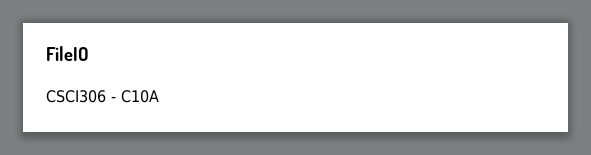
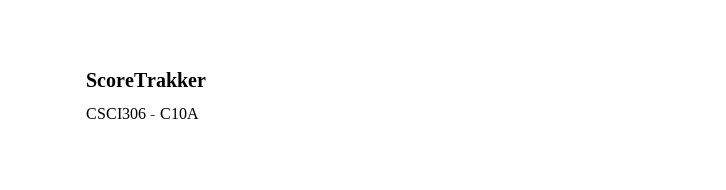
[46,46,89,61] FileIO -> [86,72,206,87] ScoreTrakker

